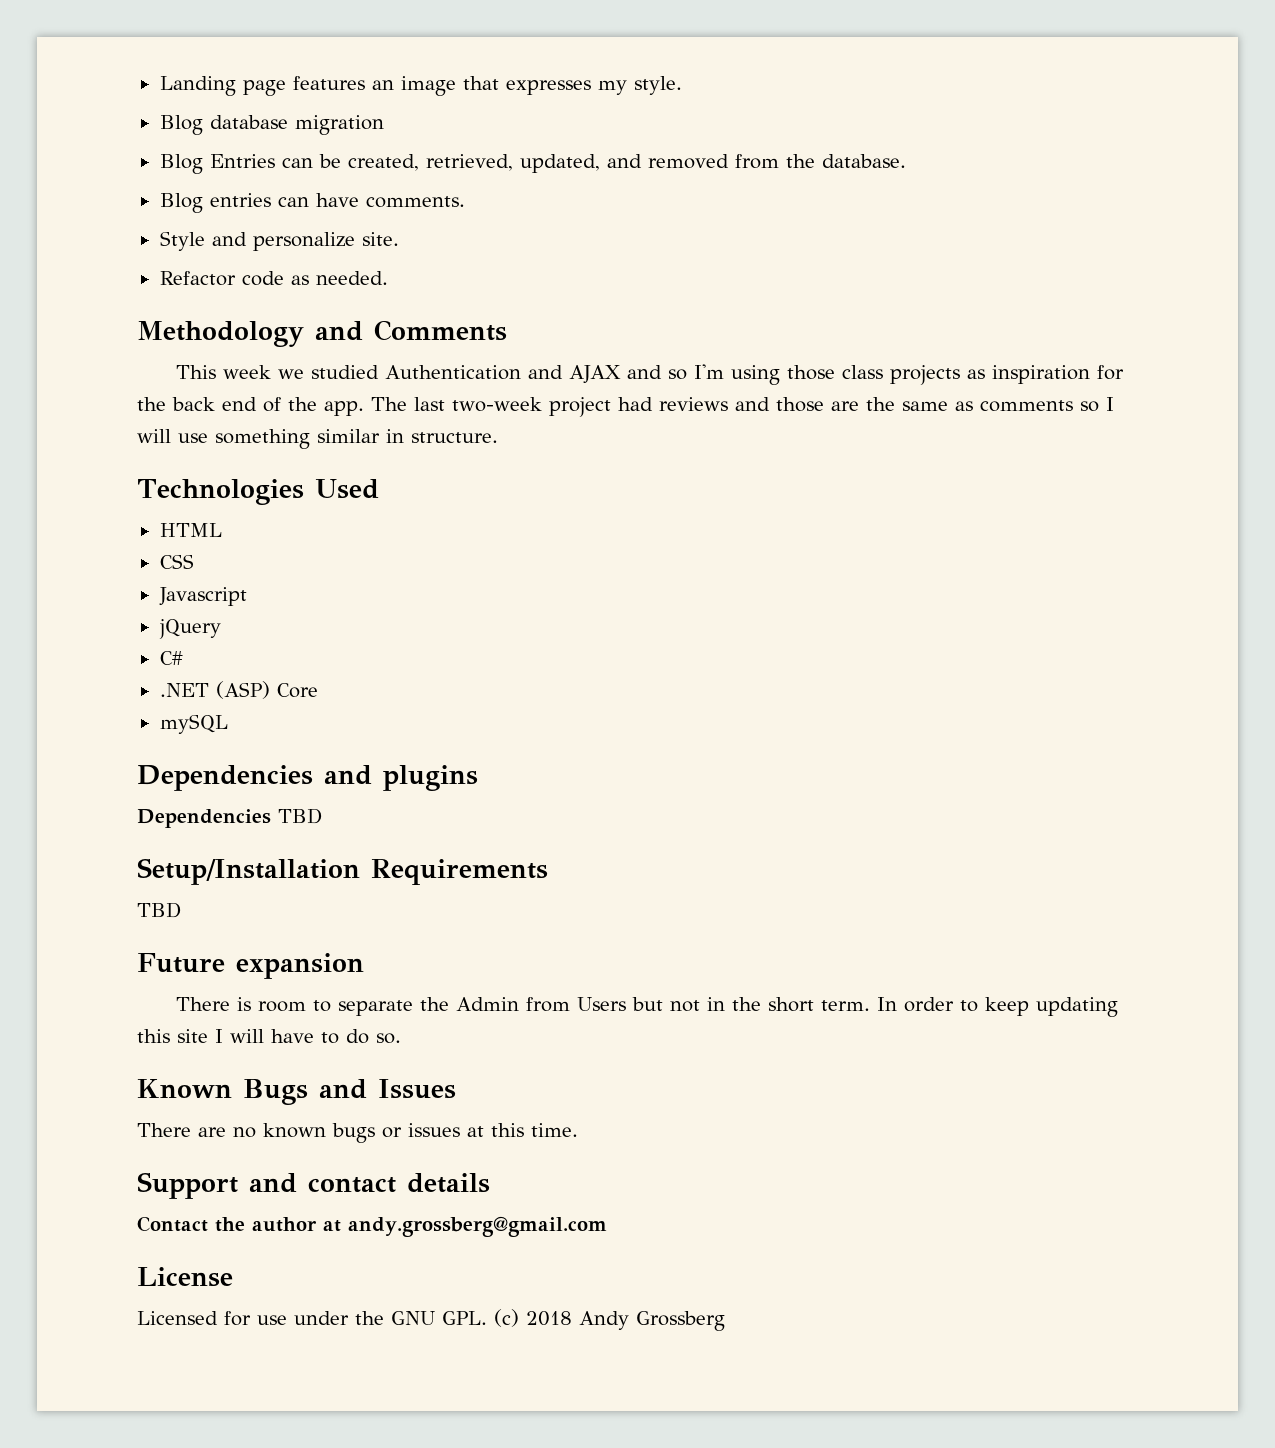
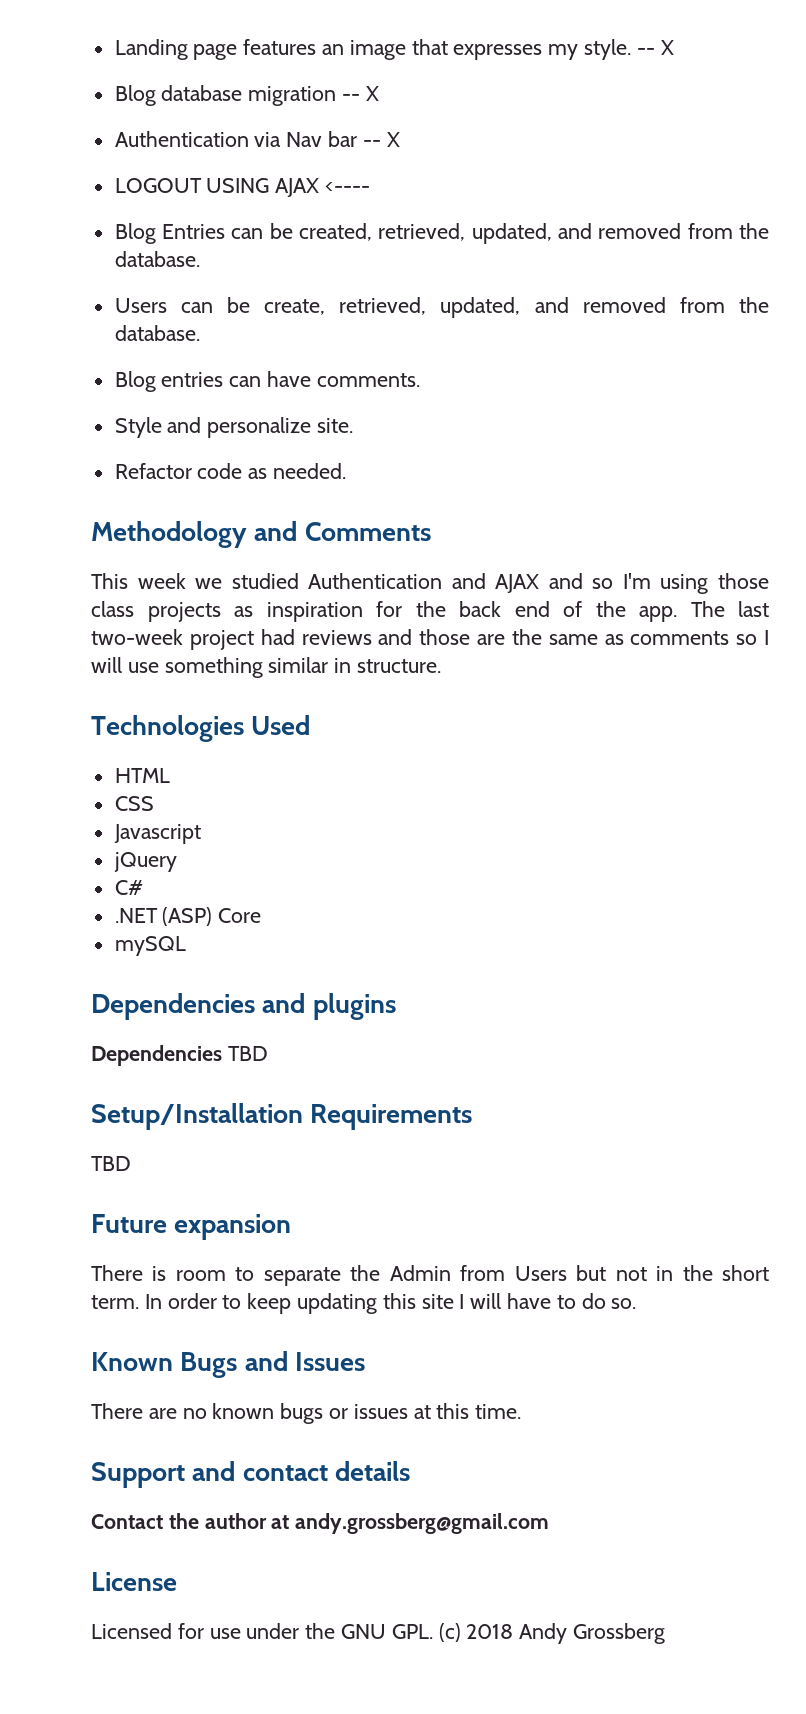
(682, 85) none -> [636,40,674,55] -- X
(384, 125) none -> [342,86,379,101] [114,131,400,147] [114,178,371,197] -- X // Authentication via Nav bar -- X // LOGOUT USING AJAX <----
(906, 161) none -> [114,297,769,318] [114,325,200,341] // Users can be create, retrieved, updated, and removed from the database.

